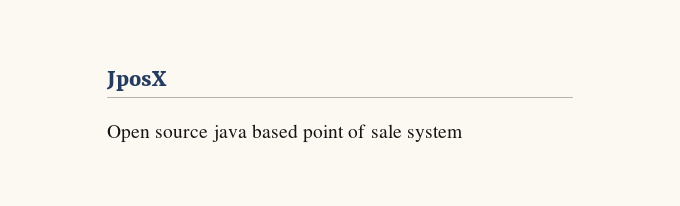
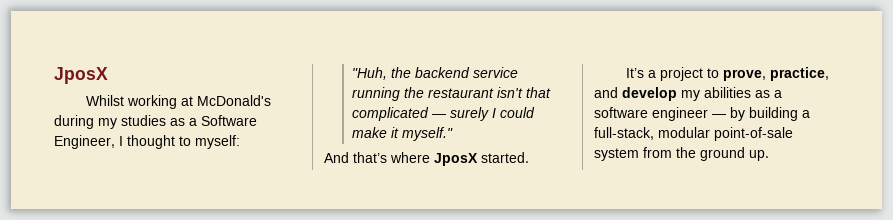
[107,124,463,143] Open source java based point of sale system -> [85,95,271,109] [54,115,257,129] [54,135,240,149] [351,67,518,80] [351,87,551,101] [351,107,535,121] [351,127,453,141] [324,152,529,166] [625,67,829,81] [594,87,782,101] [594,107,810,121] [594,127,793,141] [594,147,769,161] Whilst working at McDonald's during my studies as a Software Engineer, I thought to myself: // "Huh, the backend service running the restaurant isn't that complicated — surely I could make it myself." // And that’s where JposX started. // It’s a project to prove, practice, and develop my abilities as a software engineer — by building a full-stack, modular point-of-sale system from the ground up.

